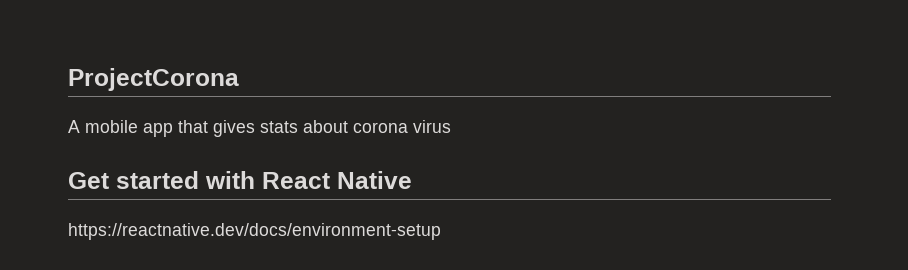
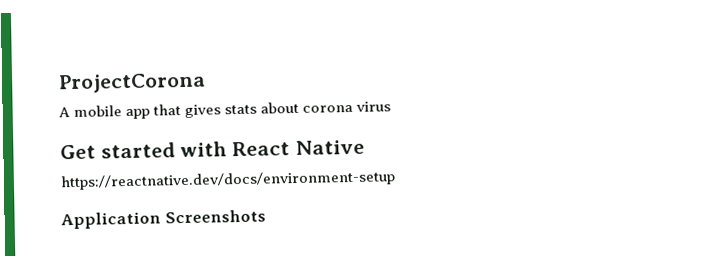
(441, 231) none -> [60,209,266,230] // Application Screenshots

